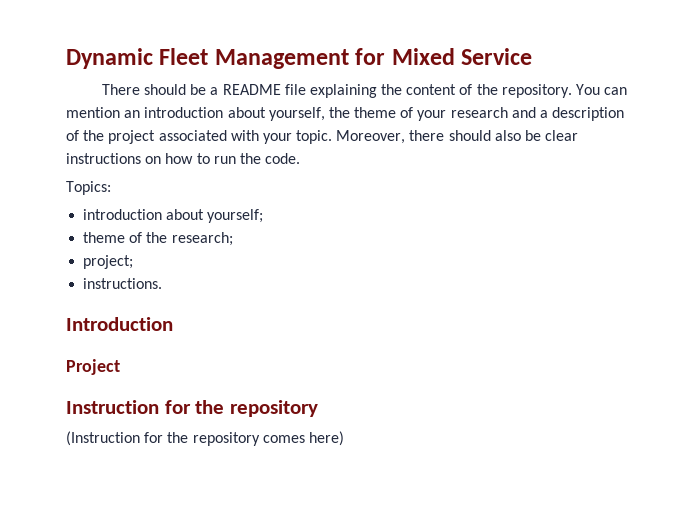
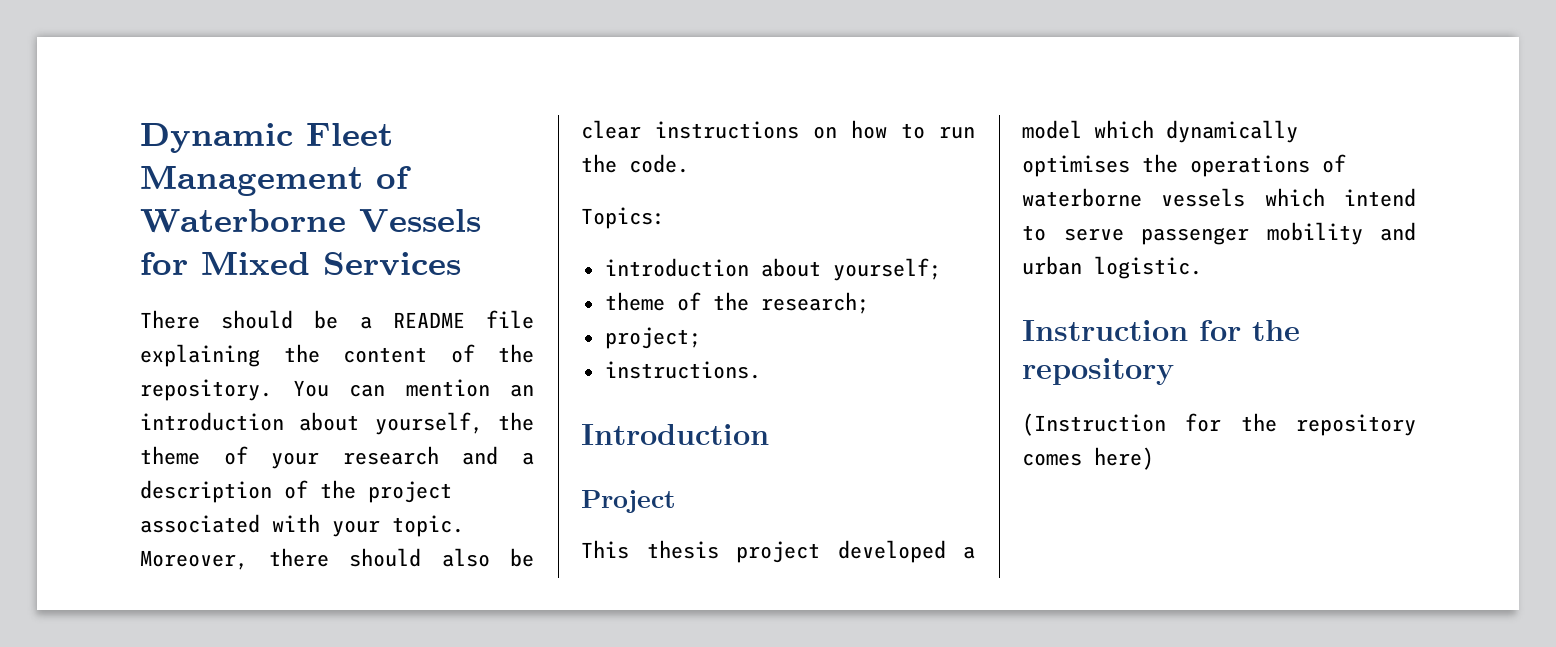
(349, 59) none -> [376,166,411,189] [140,209,481,233] of Waterborne Vessels
[461,48,533,65] Service -> [323,252,461,276] Services
(120, 367) none -> [581,540,975,563] [1022,120,1298,143] [1022,154,1346,177] [1022,188,1416,207] [1022,222,1416,245] [1022,256,1202,279] // This thesis project developed a model which dynamically optimises the operations of waterborne vessels which intend to serve passenger mobility and urban logistic.

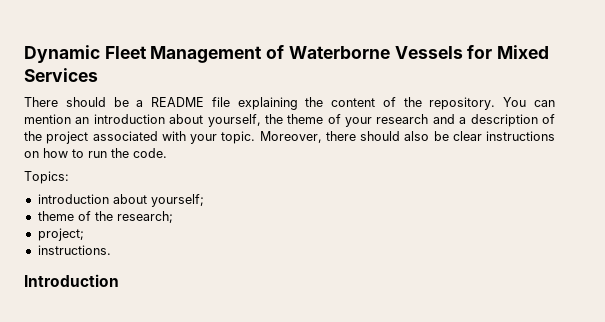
[581,490,676,513] [581,540,975,563] [1022,120,1298,143] [1022,154,1346,177] [1022,188,1416,207] [1022,222,1416,245] [1022,256,1202,279] [1022,320,1300,341] [1022,358,1174,385] [1022,413,1416,436] [1022,447,1154,470] // Project // This thesis project developed a model which dynamically optimises the operations of waterborne vessels which intend to serve passenger mobility and urban logistic. // Instruction for the repository // (Instruction for the repository comes here) -> (119, 280) none

